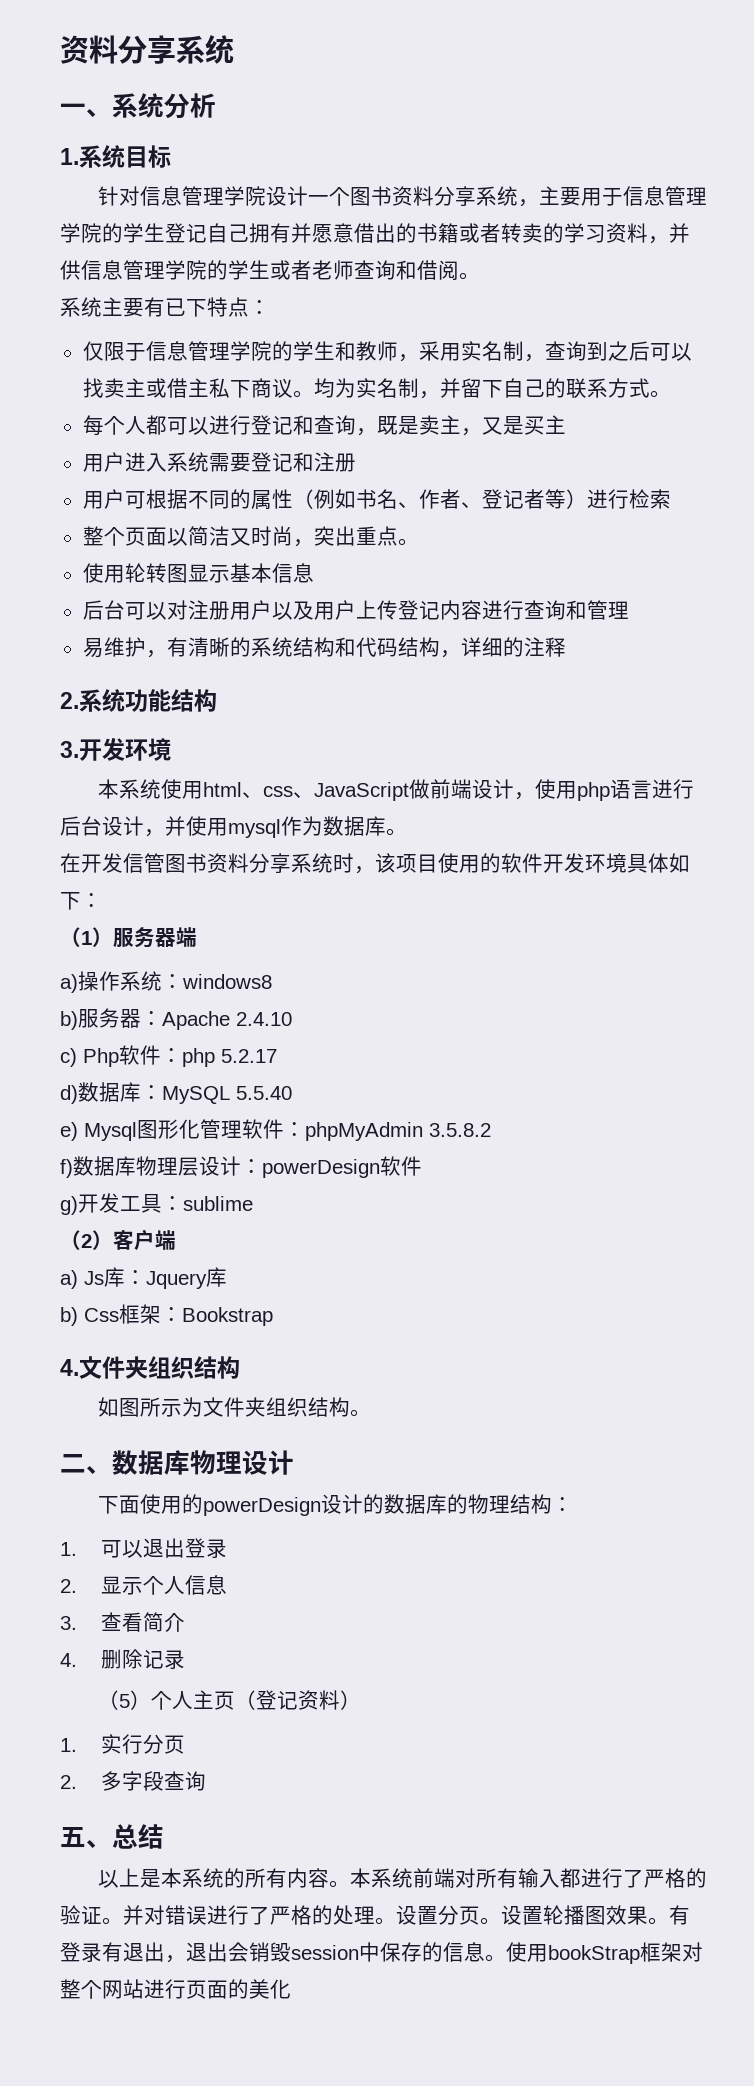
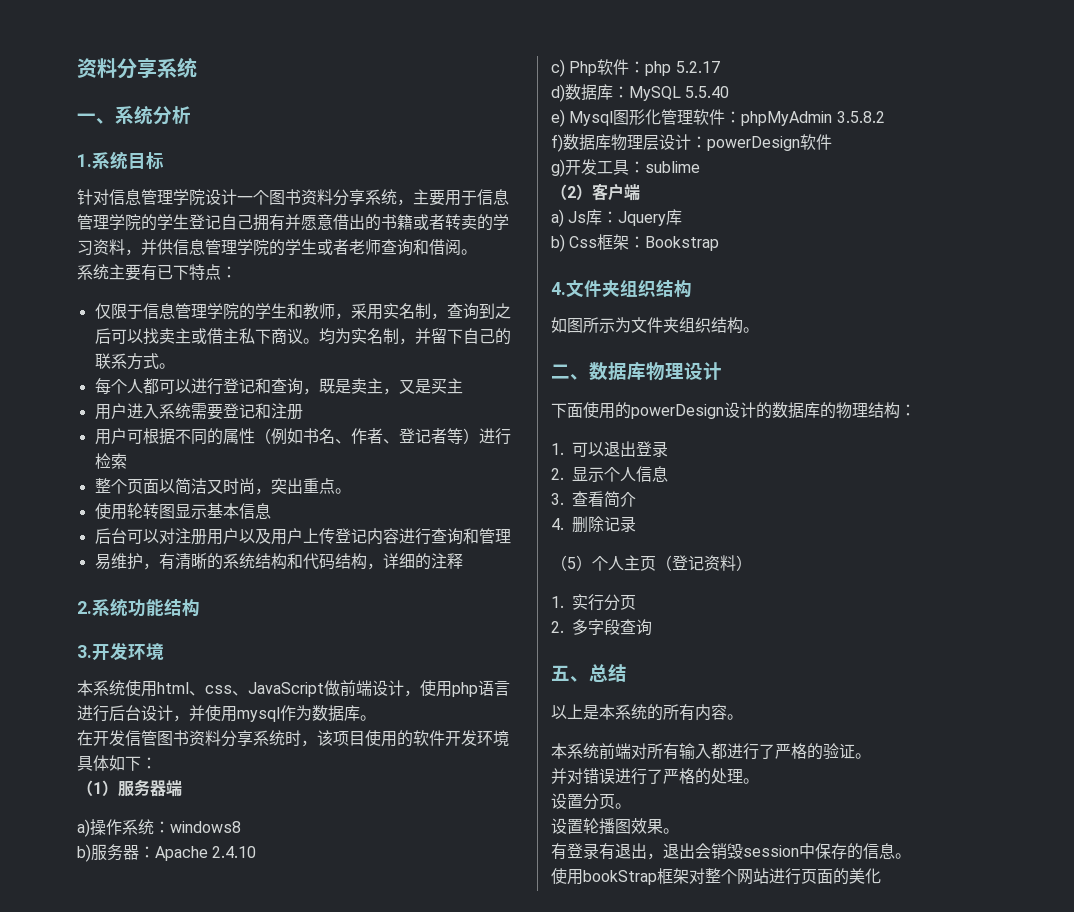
(351, 1884) none -> (743, 717) //
(123, 1921) none -> (871, 756) //
(396, 1921) none -> (759, 781) //
(501, 1921) none -> (631, 806) //
(669, 1921) none -> (679, 831) //
(506, 1958) none -> (911, 856) //

